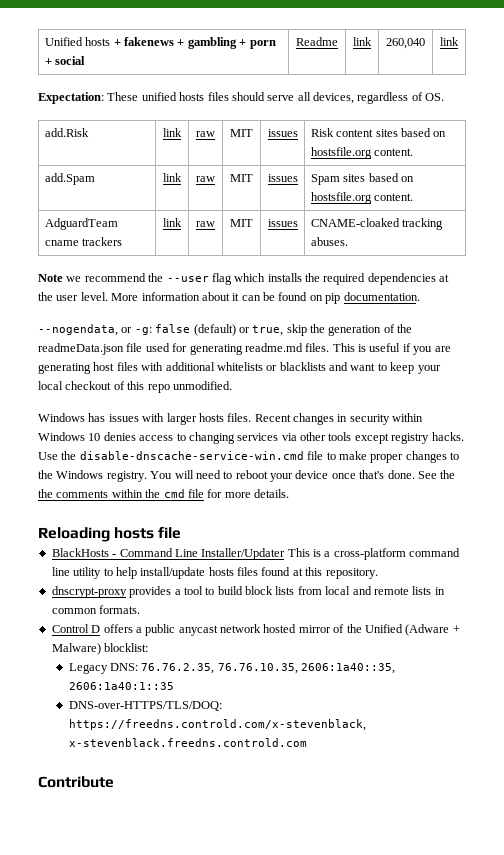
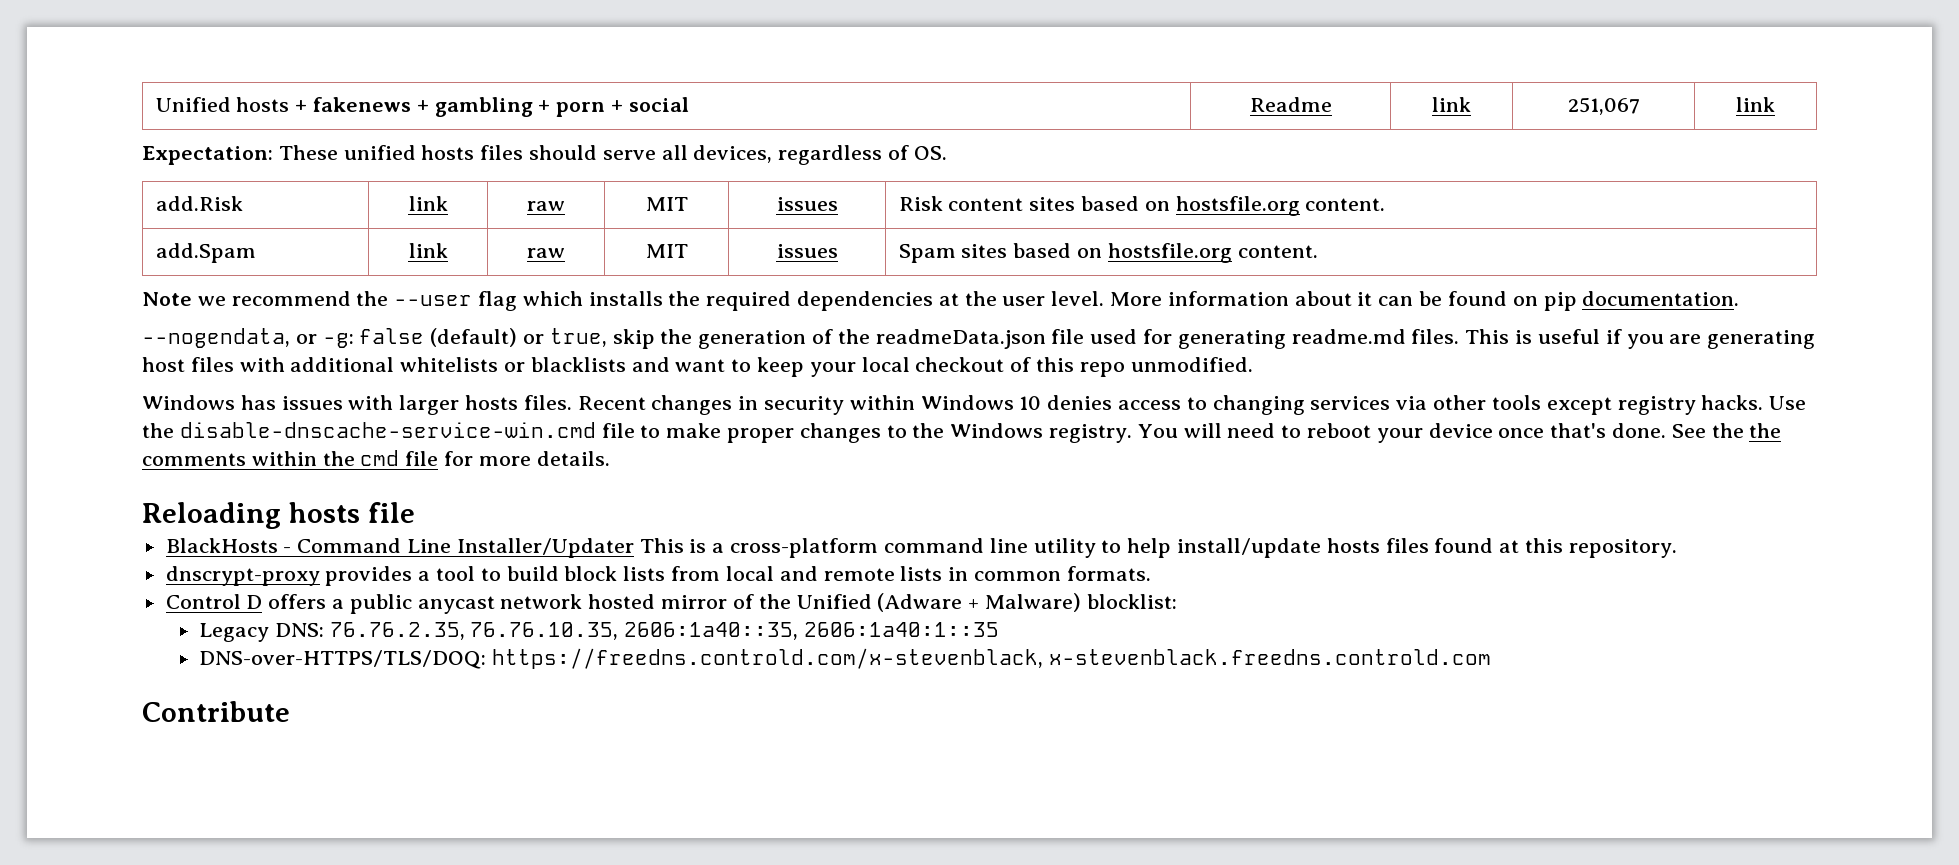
[386,38,425,49] 260,040 -> [1567,97,1640,115] 251,067
[44,218,118,230] [44,237,123,246] [163,218,182,227] [196,221,215,227] [230,219,253,227] [267,219,298,227] [310,218,444,230] [310,237,348,246] // AdguardTeam cname trackers | link | raw | MIT | issues | CNAME-cloaked tracking abuses. -> (1318, 251) none

